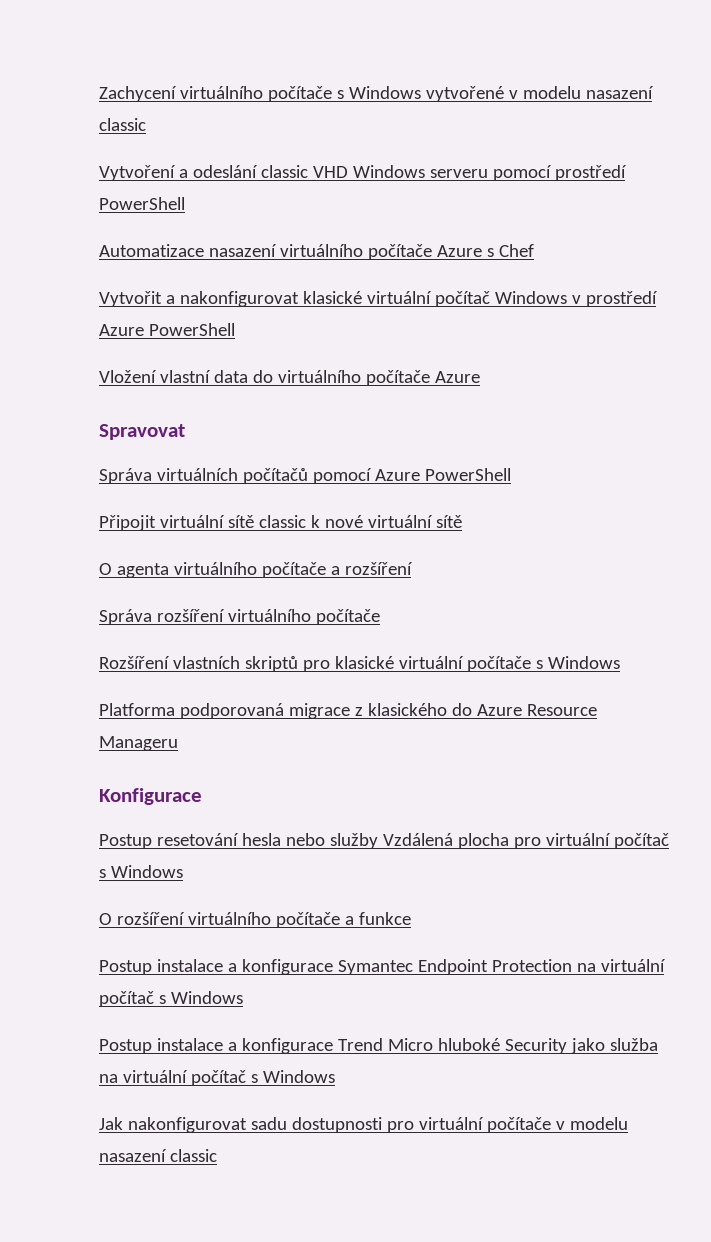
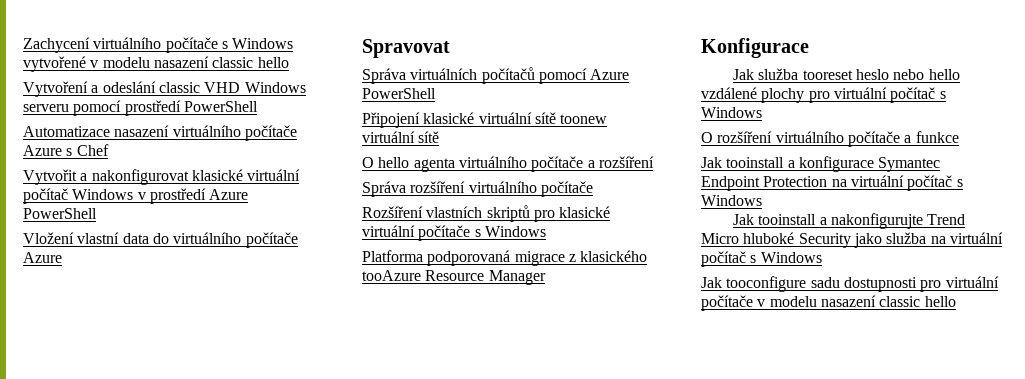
(146, 124) none -> [257,57,289,68] hello
[99,515,363,531] Připojit virtuální sítě classic k nové -> [362,112,608,128] Připojení klasické virtuální sítě toonew
(112, 569) none -> [378,157,410,168] hello
[451,703,597,716] [99,736,178,751] [99,788,202,805] [99,833,509,849] do Azure Resource Manageru // Konfigurace // Postup resetování hesla nebo služby Vzdálená plocha -> [362,270,546,285] [701,38,809,58] [732,68,960,80] [701,87,805,103] tooAzure Resource Manager // Konfigurace // Jak služba tooreset heslo nebo hello vzdálené plochy
[99,959,223,975] Postup instalace -> [701,157,785,168] Jak tooinstall
[99,1038,333,1054] Postup instalace a konfigurace -> [732,213,923,229] Jak tooinstall a nakonfigurujte
[127,1117,247,1133] nakonfigurovat -> [726,276,807,292] tooconfigure
(217, 1155) none -> [924,296,956,307] hello

